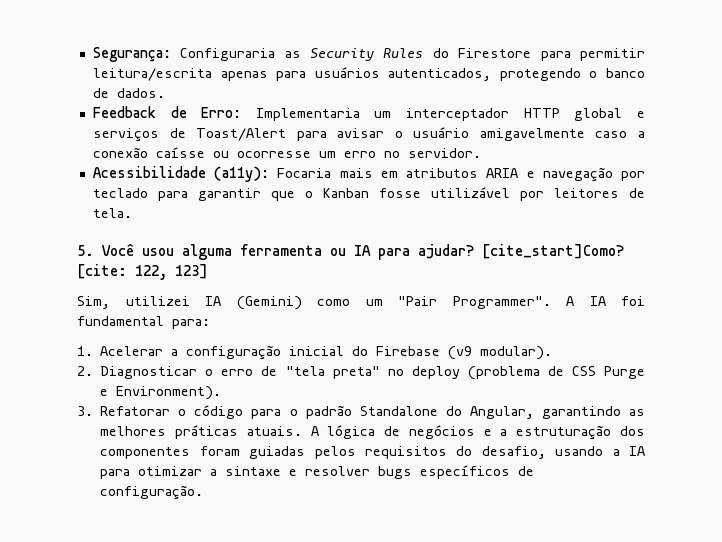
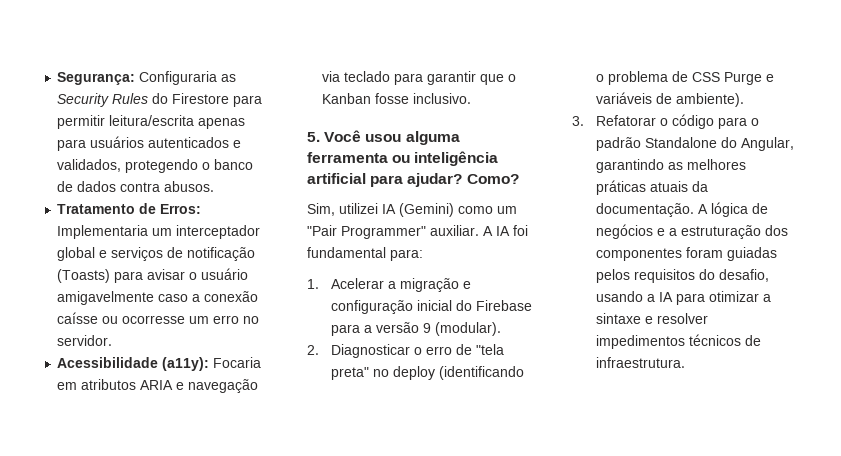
[388,68,492,81] autenticados, -> [148,137,242,148] [57,159,122,172] autenticados e validados,
[116,88,165,98] [92,106,242,118] dados. // Feedback de Erro: -> [77,181,215,192] [57,203,202,214] dados contra abusos. // Tratamento de Erros:
[523,108,560,118] HTTP -> (261, 232) none
[196,128,287,141] Toast/Alert -> [187,247,256,261] [57,269,111,283] notificação (Toasts)
[339,168,373,178] mais -> (262, 362) none
[620,171,645,181] por -> [322,71,341,82] via
[430,187,645,201] [92,208,132,218] utilizável por leitores de tela. -> [413,93,472,104] inclusivo.
[354,244,624,260] [77,264,208,280] IA para ajudar? [cite_start]Como? [cite: 122, 123] -> [414,151,499,166] [307,173,519,187] inteligência artificial para ajudar? Como?
[452,296,551,309] Programmer". -> [341,225,479,239] Programmer" auxiliar.
(179, 352) none -> [399,278,471,292] migração e
[448,346,553,360] (v9 modular). -> [330,322,501,336] para a versão 9 (modular).
[467,366,540,380] (problema -> [438,366,524,380] [595,71,668,85] (identificando o problema
[116,386,222,400] Environment). -> [595,92,744,107] variáveis de ambiente).
[246,426,302,436] atuais. -> [649,181,708,192] [595,203,694,217] atuais da documentação.
[378,465,535,479] [100,485,204,500] bugs específicos de configuração. -> [595,334,761,349] [595,357,685,368] impedimentos técnicos de infraestrutura.

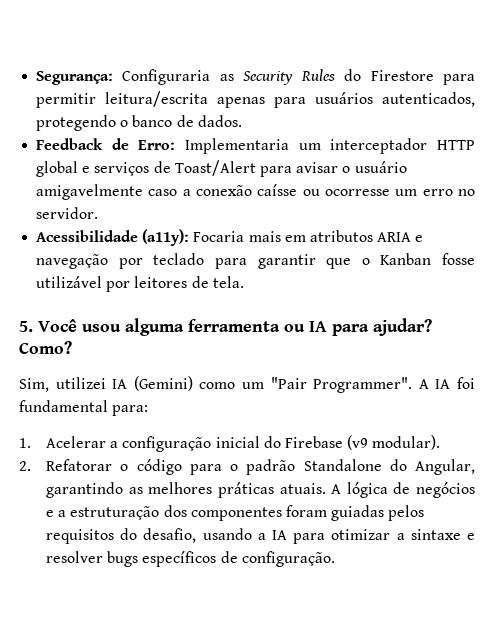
[148,137,242,148] [57,159,122,172] autenticados e validados, -> [382,92,475,107] autenticados,
[77,181,215,192] [57,203,202,214] dados contra abusos. // Tratamento de Erros: -> [197,115,242,127] [36,138,176,150] dados. // Feedback de Erro:
(261, 232) none -> [436,140,475,150] HTTP
[187,247,256,261] [57,269,111,283] notificação (Toasts) -> [174,160,256,176] Toast/Alert
(262, 362) none -> [248,231,281,242] mais
[322,71,341,82] via -> [118,258,143,269] por
[413,93,472,104] inclusivo. -> [36,276,244,292] utilizável por leitores de tela.
[414,151,499,166] [307,173,366,184] inteligência artificial -> [309,321,327,332] IA
[341,225,479,239] Programmer" auxiliar. -> [313,377,413,393] Programmer".
[399,278,471,292] migração e -> (119, 444) none
[330,322,501,336] [307,344,504,358] [330,366,524,380] [595,71,774,85] [595,92,744,107] [572,116,584,126] para a versão 9 (modular). // 2. Diagnosticar o erro de "tela preta" no deploy (identificando o problema de CSS Purge e variáveis de ambiente). // 3. -> [347,435,441,450] [19,461,31,471] (v9 modular). // 2.
[649,181,708,192] [595,203,694,217] atuais da documentação. -> [279,483,326,494] atuais.
[595,334,761,349] [595,357,685,368] impedimentos técnicos de infraestrutura. -> [107,551,335,567] bugs específicos de configuração.

